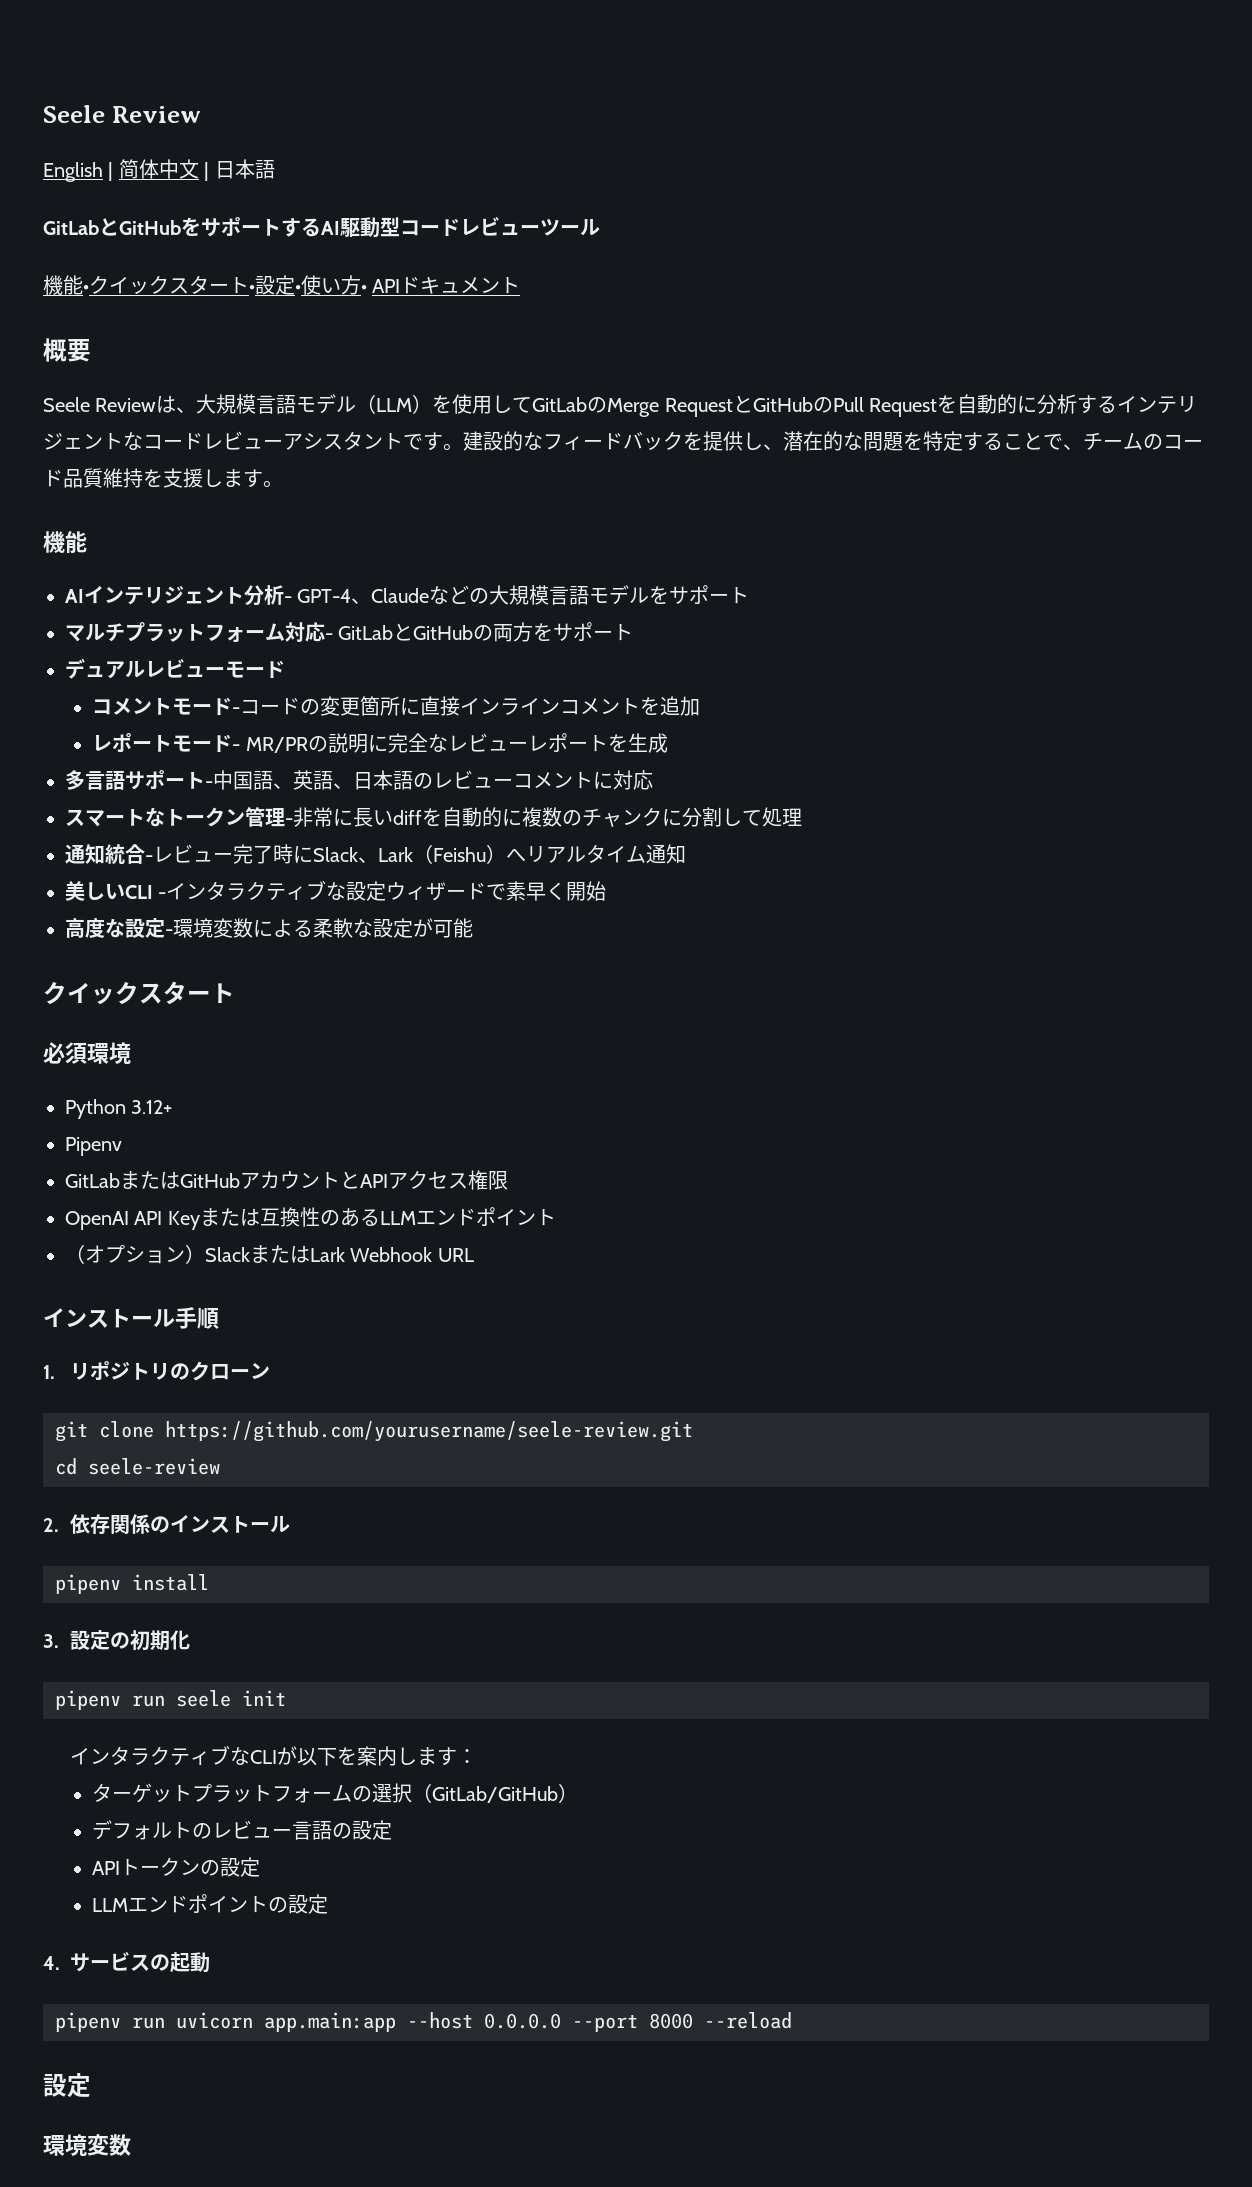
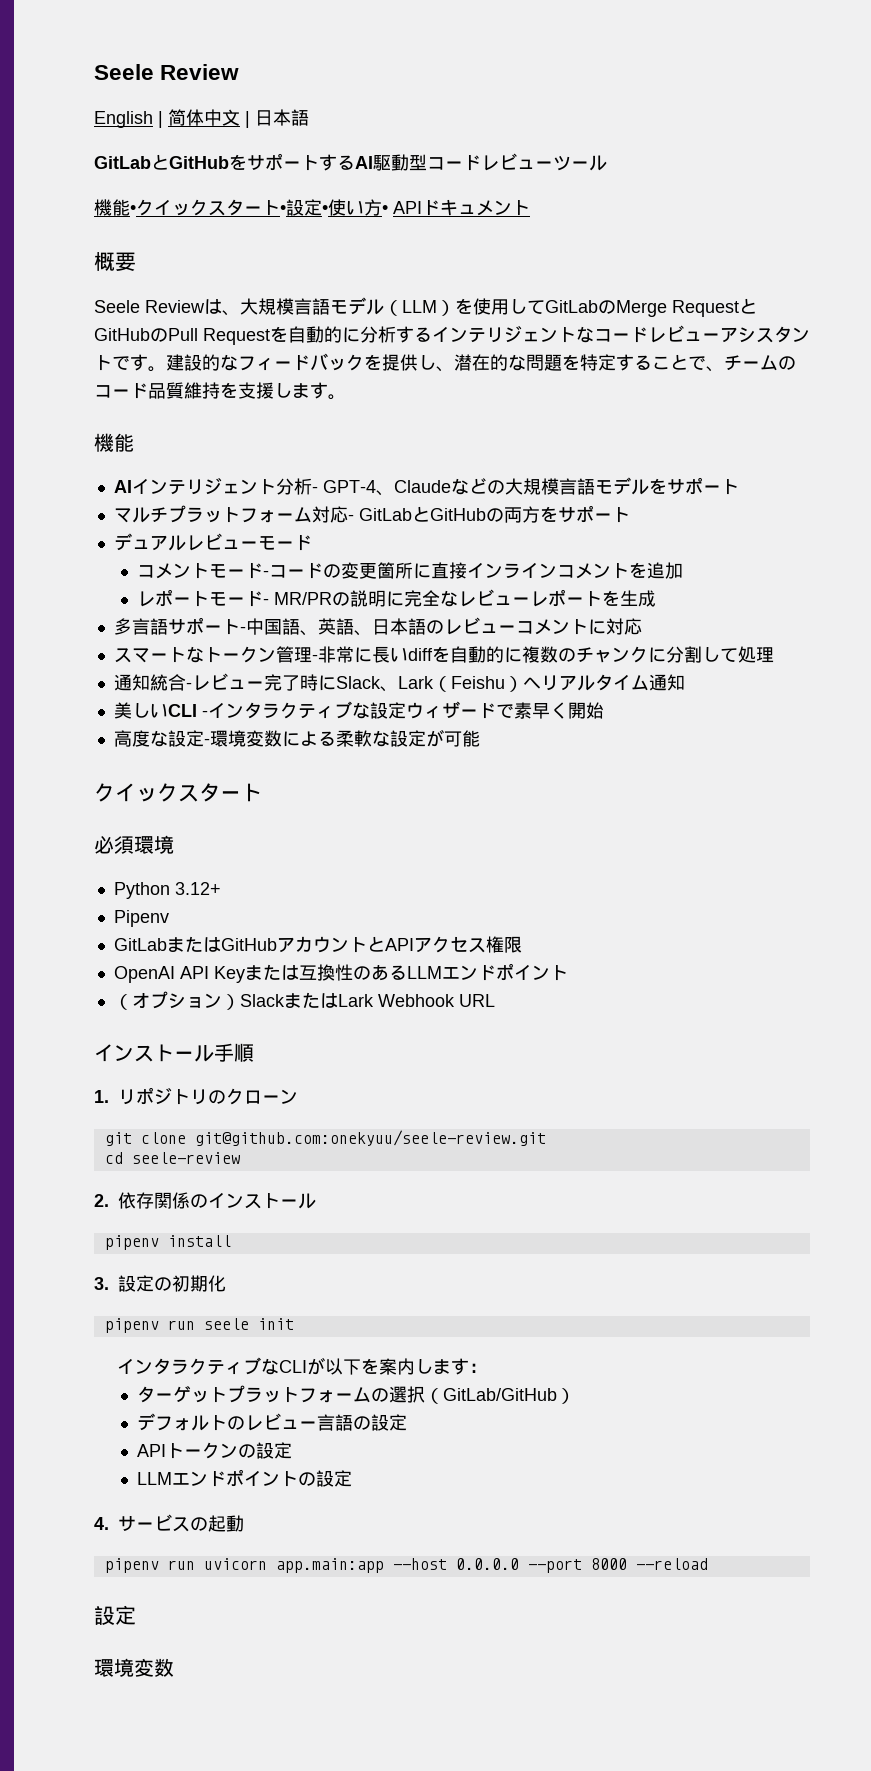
[165,1421,693,1442] https://github.com/yourusername/seele-review.git -> [194,1130,546,1146] git@github.com:onekyuu/seele-review.git

